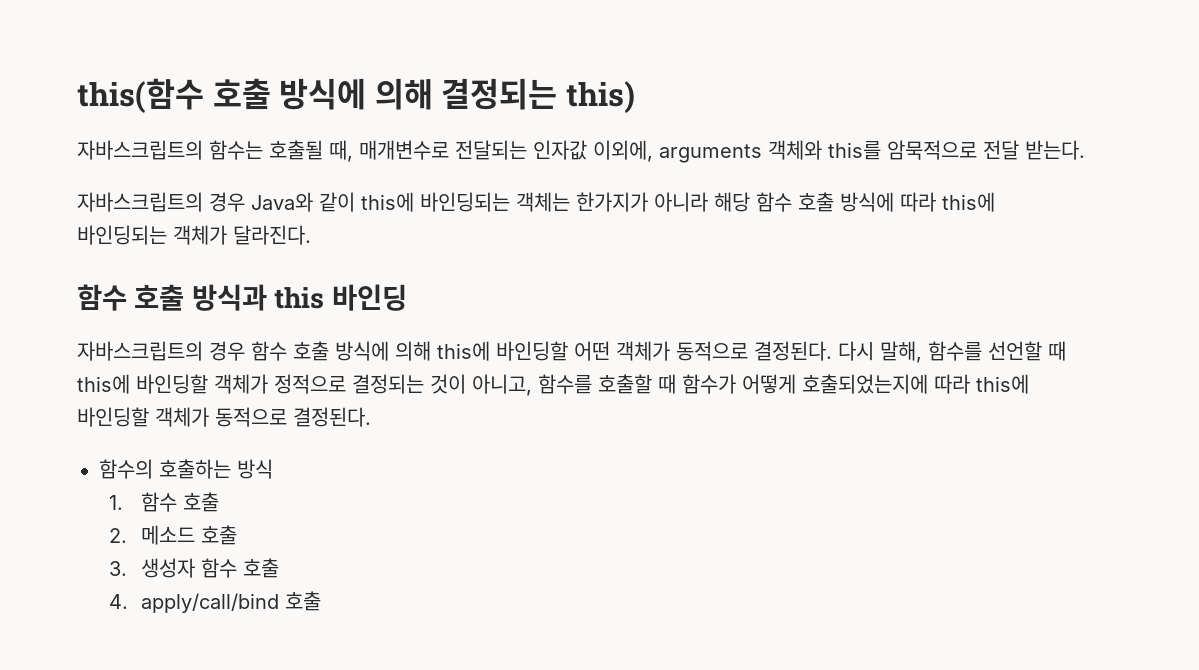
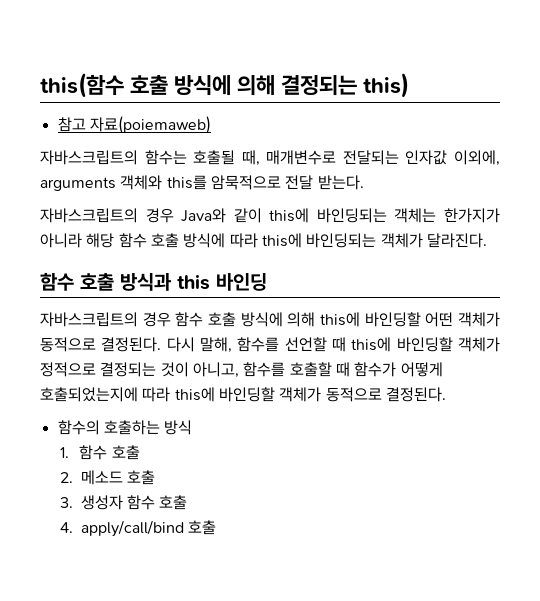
(635, 97) none -> [57,116,211,134] // 참고 자료(poiemaweb)

